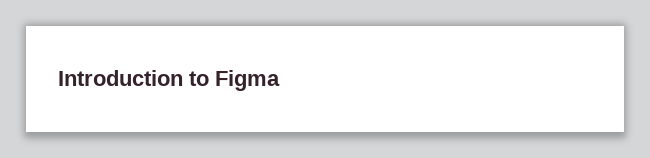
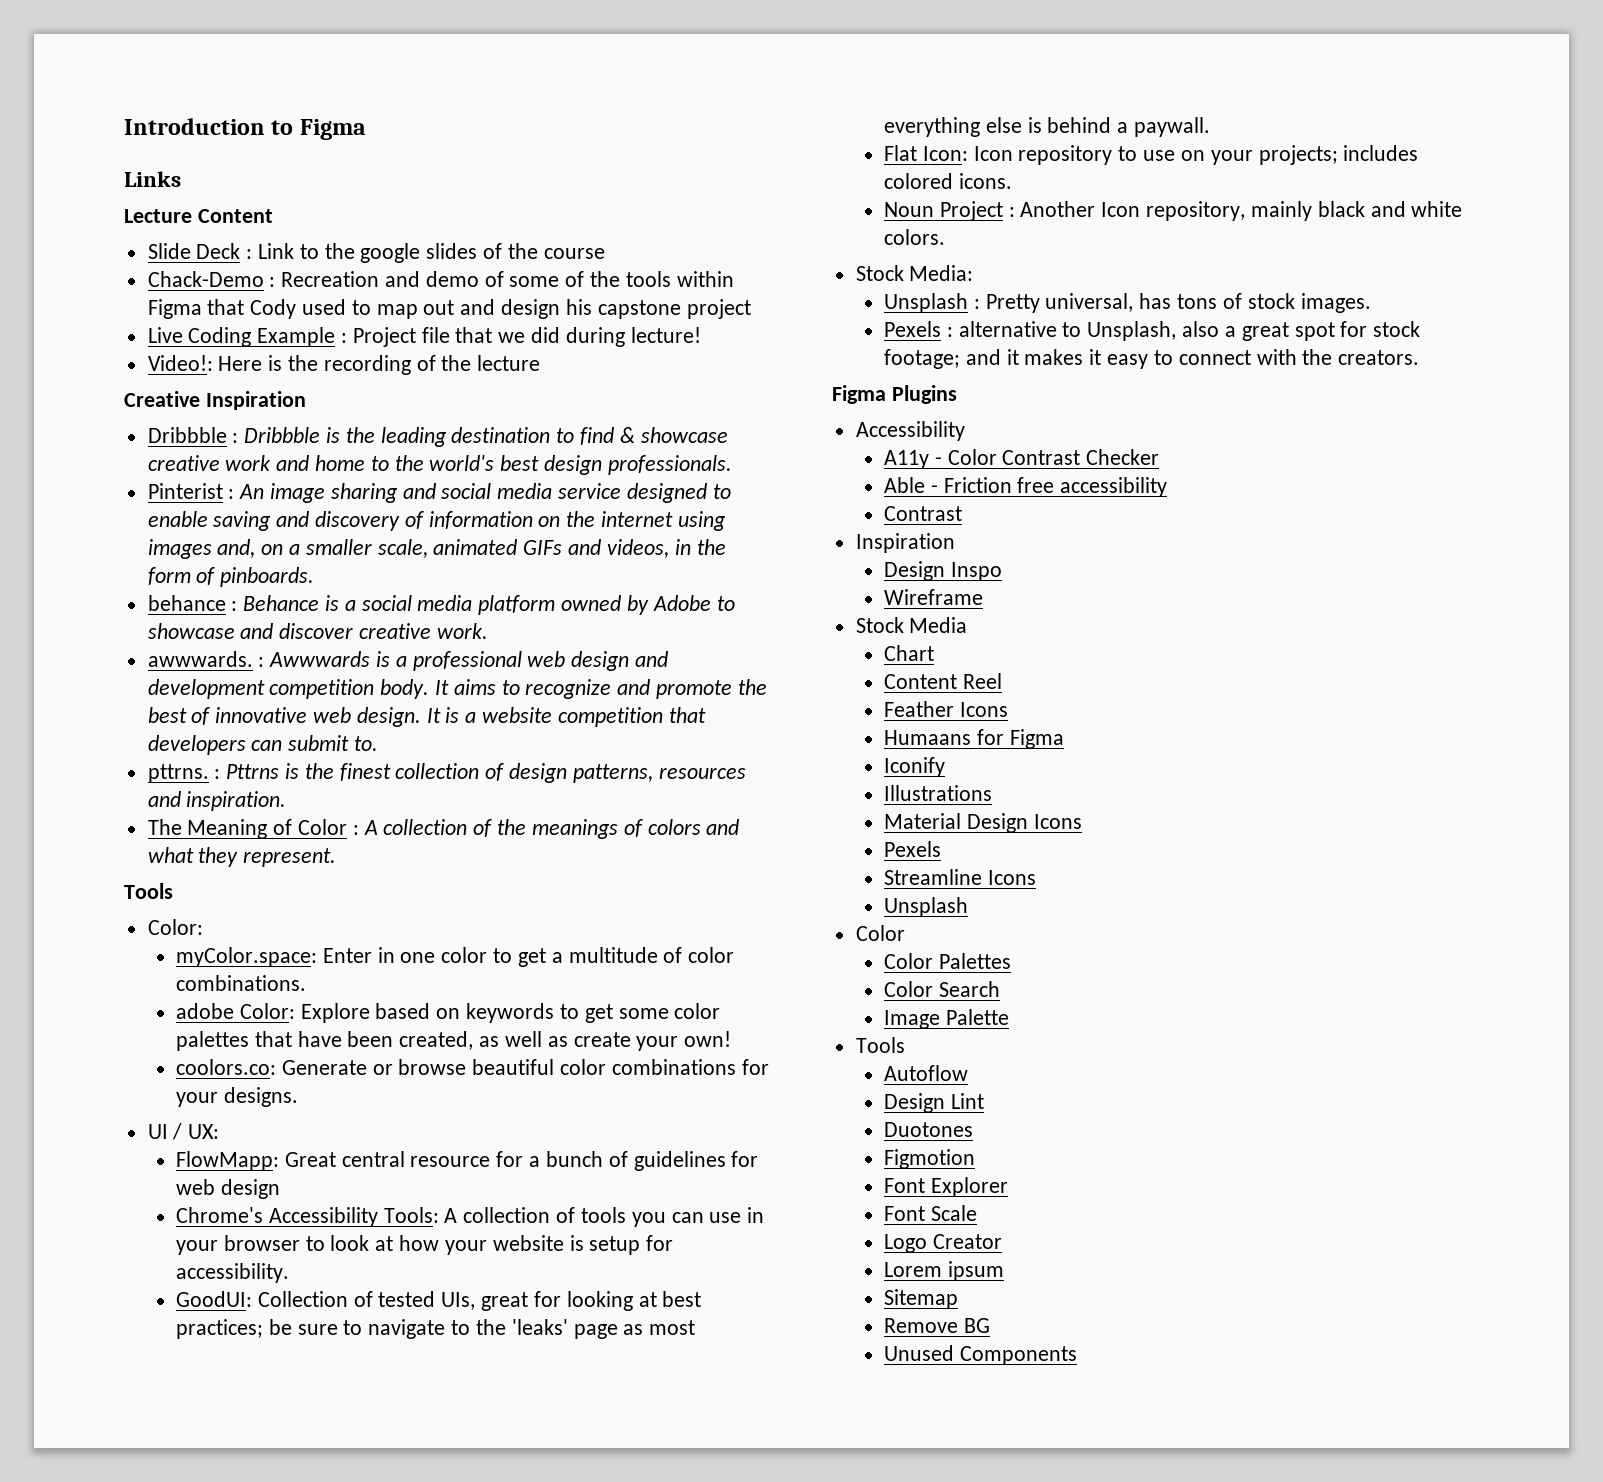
(280, 80) none -> [124,171,181,187] [124,209,273,223] [147,243,605,263] [147,271,734,287] [147,299,751,319] [147,327,701,347] [147,355,541,375] [124,391,306,410] [147,427,728,447] [147,455,732,475] [147,483,731,503] [147,511,726,531] [147,539,726,559] [147,567,315,587] [147,595,735,615] [147,623,488,639] [147,651,669,671] [147,679,767,699] [147,707,706,727] [147,735,379,755] [147,763,746,783] [147,791,287,811] [147,819,740,839] [147,847,337,867] [124,883,173,899] [147,919,203,935] [176,947,735,967] [176,975,307,991] [176,1003,721,1023] [176,1031,732,1051] [176,1059,769,1075] [176,1087,298,1107] [147,1123,220,1140] [176,1151,759,1171] [176,1179,280,1199] [176,1207,765,1227] [176,1235,674,1255] [176,1263,290,1283] [176,1291,702,1311] [176,1319,696,1339] [884,117,1211,137] [884,145,1419,165] [884,173,1012,189] [884,201,1463,221] [884,229,946,245] [855,265,974,281] [884,293,1371,313] [884,321,1421,341] [884,349,1420,369] [832,385,957,404] [855,421,965,441] [884,449,1160,469] [884,477,1168,497] [884,506,963,521] [855,533,955,553] [884,561,1002,581] [884,589,984,605] [855,617,968,633] [884,645,935,661] [884,673,1002,689] [884,701,1008,717] [884,729,1064,749] [884,757,946,777] [884,785,993,801] [884,813,1082,833] [884,841,942,857] [884,869,1036,885] [884,897,969,917] [855,925,905,941] [884,953,1011,969] [884,981,1000,997] [884,1009,1009,1029] [855,1037,905,1053] [884,1065,969,1081] [884,1093,984,1113] [884,1122,974,1137] [884,1149,976,1169] [884,1177,1008,1197] [884,1205,977,1221] [884,1234,1002,1253] [884,1261,1004,1281] [884,1289,959,1309] [884,1318,990,1333] [884,1345,1077,1365] // Links // Lecture Content // Slide Deck : Link to the google slides of the course // Chack-Demo : Recreation and demo of some of the tools within Figma that Cody used to map out and design his capstone project // Live Coding Example : Project file that we did during lecture! // Video!: Here is the recording of the lecture // Creative Inspiration // Dribbble : Dribbble is the leading destination to find & showcase creative work and home to the world's best design professionals. // Pinterist : An image sharing and social media service designed to enable saving and discovery of information on the internet using images and, on a smaller scale, animated GIFs and videos, in the form of pinboards. // behance : Behance is a social media platform owned by Adobe to showcase and discover creative work. // awwwards. : Awwwards is a professional web design and development competition body. It aims to recognize and promote the best of innovative web design. It is a website competition that developers can submit to. // pttrns. : Pttrns is the finest collection of design patterns, resources and inspiration. // The Meaning of Color : A collection of the meanings of colors and what they represent. // Tools // Color: // myColor.space: Enter in one color to get a multitude of color combinations. // adobe Color: Explore based on keywords to get some color palettes that have been created, as well as create your own! // coolors.co: Generate or browse beautiful color combinations for your designs. // UI / UX: // FlowMapp: Great central resource for a bunch of guidelines for web design // Chrome's Accessibility Tools: A collection of tools you can use in your browser to look at how your website is setup for accessibility. // GoodUI: Collection of tested UIs, great for looking at best practices; be sure to navigate to the 'leaks' page as most everything else is behind a paywall. // Flat Icon: Icon repository to use on your projects; includes colored icons. // Noun Project : Another Icon repository, mainly black and white colors. // Stock Media: // Unsplash : Pretty universal, has tons of stock images. // Pexels : alternative to Unsplash, also a great spot for stock footage; and it makes it easy to connect with the creators. // Figma Plugins // Accessibility // A11y - Color Contrast Checker // Able - Friction free accessibility // Contrast // Inspiration // Design Inspo // Wireframe // Stock Media // Chart // Content Reel // Feather Icons // Humaans for Figma // Iconify // Illustrations // Material Design Icons // Pexels // Streamline Icons // Unsplash // Color // Color Palettes // Color Search // Image Palette // Tools // Autoflow // Design Lint // Duotones // Figmotion // Font Explorer // Font Scale // Logo Creator // Lorem ipsum // Sitemap // Remove BG // Unused Components

